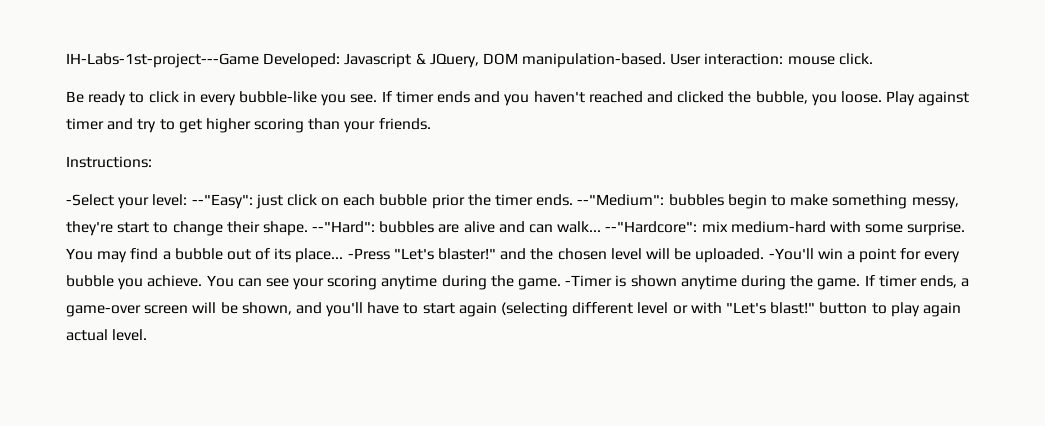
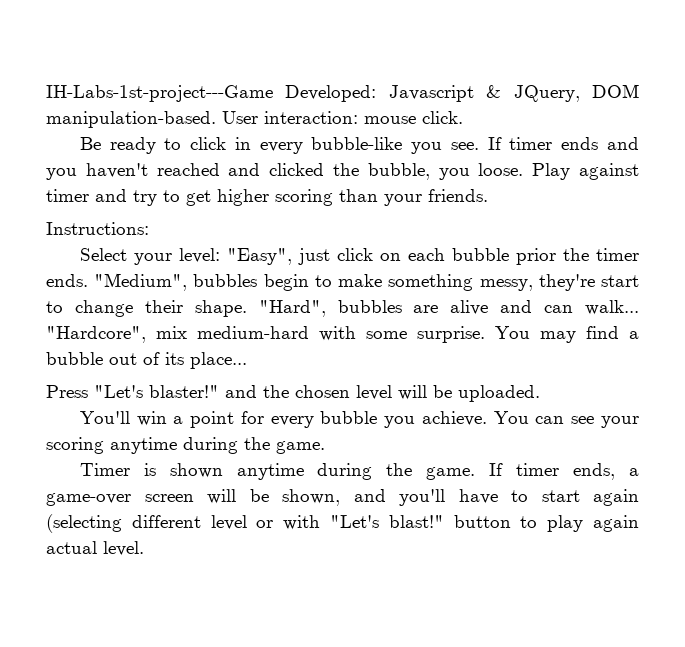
[66,194,114,206] -Select -> [79,248,127,261] Select
[191,194,253,209] --"Easy": -> [226,248,292,265] "Easy",
[577,194,665,206] --"Medium": -> [94,273,188,291] "Medium",
[312,221,376,233] --"Hard": -> [258,300,326,317] "Hard",
[605,221,698,233] --"Hardcore": -> [46,326,146,343] "Hardcore",
[347,248,390,260] -Press -> [46,385,88,398] // Press
[768,248,814,260] -You'll -> [79,411,130,424] // You'll
[565,275,613,287] -Timer -> [79,463,130,476] // Timer

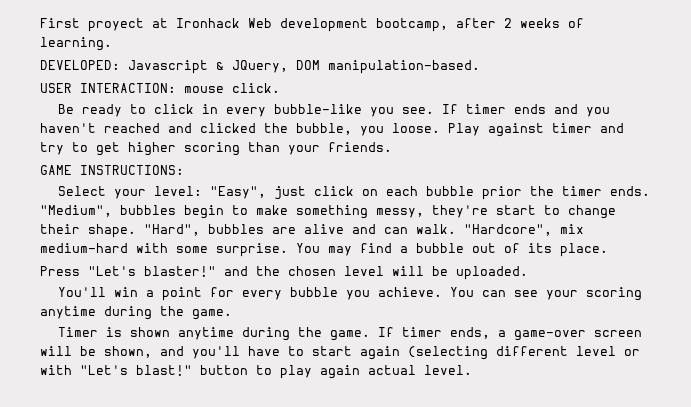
[46,85,377,102] IH-Labs-1st-project---Game Developed: -> [40,18,584,32] [40,37,112,51] [40,60,120,70] First proyect at Ironhack Web development bootcamp, after 2 weeks of learning. // DEVELOPED:
[222,111,358,124] User interaction: -> [40,83,176,93] // USER INTERACTION:
[46,222,149,235] Instructions: -> [40,165,184,175] GAME INSTRUCTIONS:
[584,300,639,315] walk... -> [416,224,456,234] walk.
[190,352,247,369] place... -> [560,243,608,257] place.

